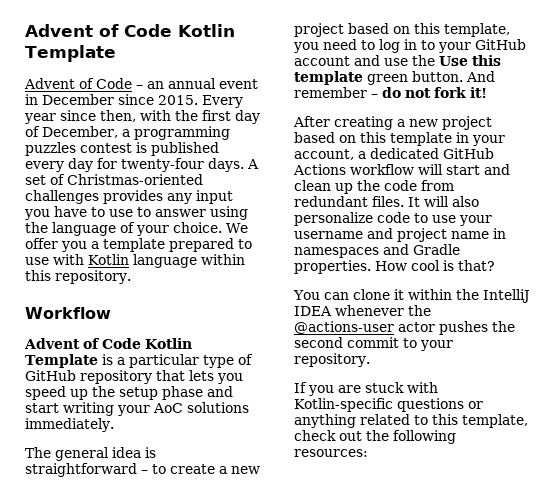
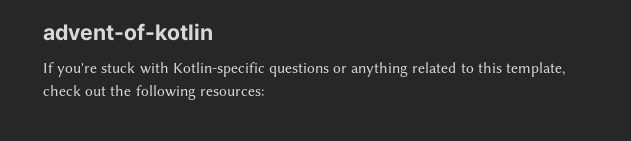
[25,24,235,37] [25,45,116,62] [24,78,258,89] [25,94,243,108] [24,110,260,124] [25,126,230,140] [25,142,219,156] [25,158,259,172] [25,174,203,185] [25,190,233,204] [24,206,248,220] [25,222,248,236] [25,238,252,252] [25,254,245,268] [25,270,131,284] [25,307,111,319] [24,338,192,349] [25,354,253,368] [25,370,243,384] [25,386,233,400] [25,402,249,416] [25,418,114,432] [25,447,156,461] [25,463,260,477] [294,23,510,37] [293,39,526,53] [294,55,501,66] [294,71,495,85] [294,87,487,98] [293,116,492,130] [294,132,505,146] [294,148,494,160] [293,164,510,175] [294,180,454,194] [294,196,479,207] [294,212,492,226] [294,228,506,242] [294,244,460,258] [294,260,495,274] [293,289,530,303] [294,305,431,316] [294,321,515,335] [294,337,453,351] [294,353,370,367] Advent of Code Kotlin Template // Advent of Code – an annual event in December since 2015. Every year since then, with the first day of December, a programming puzzles contest is published every day for twenty-four days. A set of Christmas-oriented challenges provides any input you have to use to answer using the language of your choice. We offer you a template prepared to use with Kotlin language within this repository. // Workflow // Advent of Code Kotlin Template is a particular type of GitHub repository that lets you speed up the setup phase and start writing your AoC solutions immediately. // The general idea is straightforward – to create a new project based on this template, you need to log in to your GitHub account and use the Use this template green button. And remember – do not fork it! // After creating a new project based on this template in your account, a dedicated GitHub Actions workflow will start and clean up the code from redundant files. It will also personalize code to use your username and project name in namespaces and Gradle properties. How cool is that? // You can clone it within the IntelliJ IDEA whenever the @actions-user actor pushes the second commit to your repository. -> [43,23,213,41] advent-of-kotlin
[308,385,361,396] you are -> [57,63,98,77] you're

